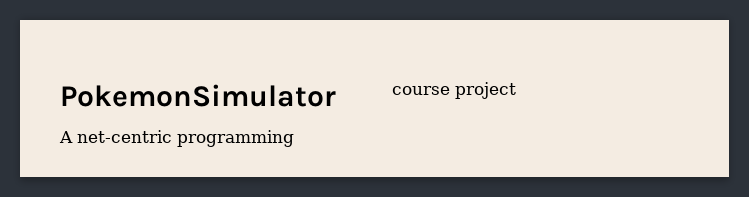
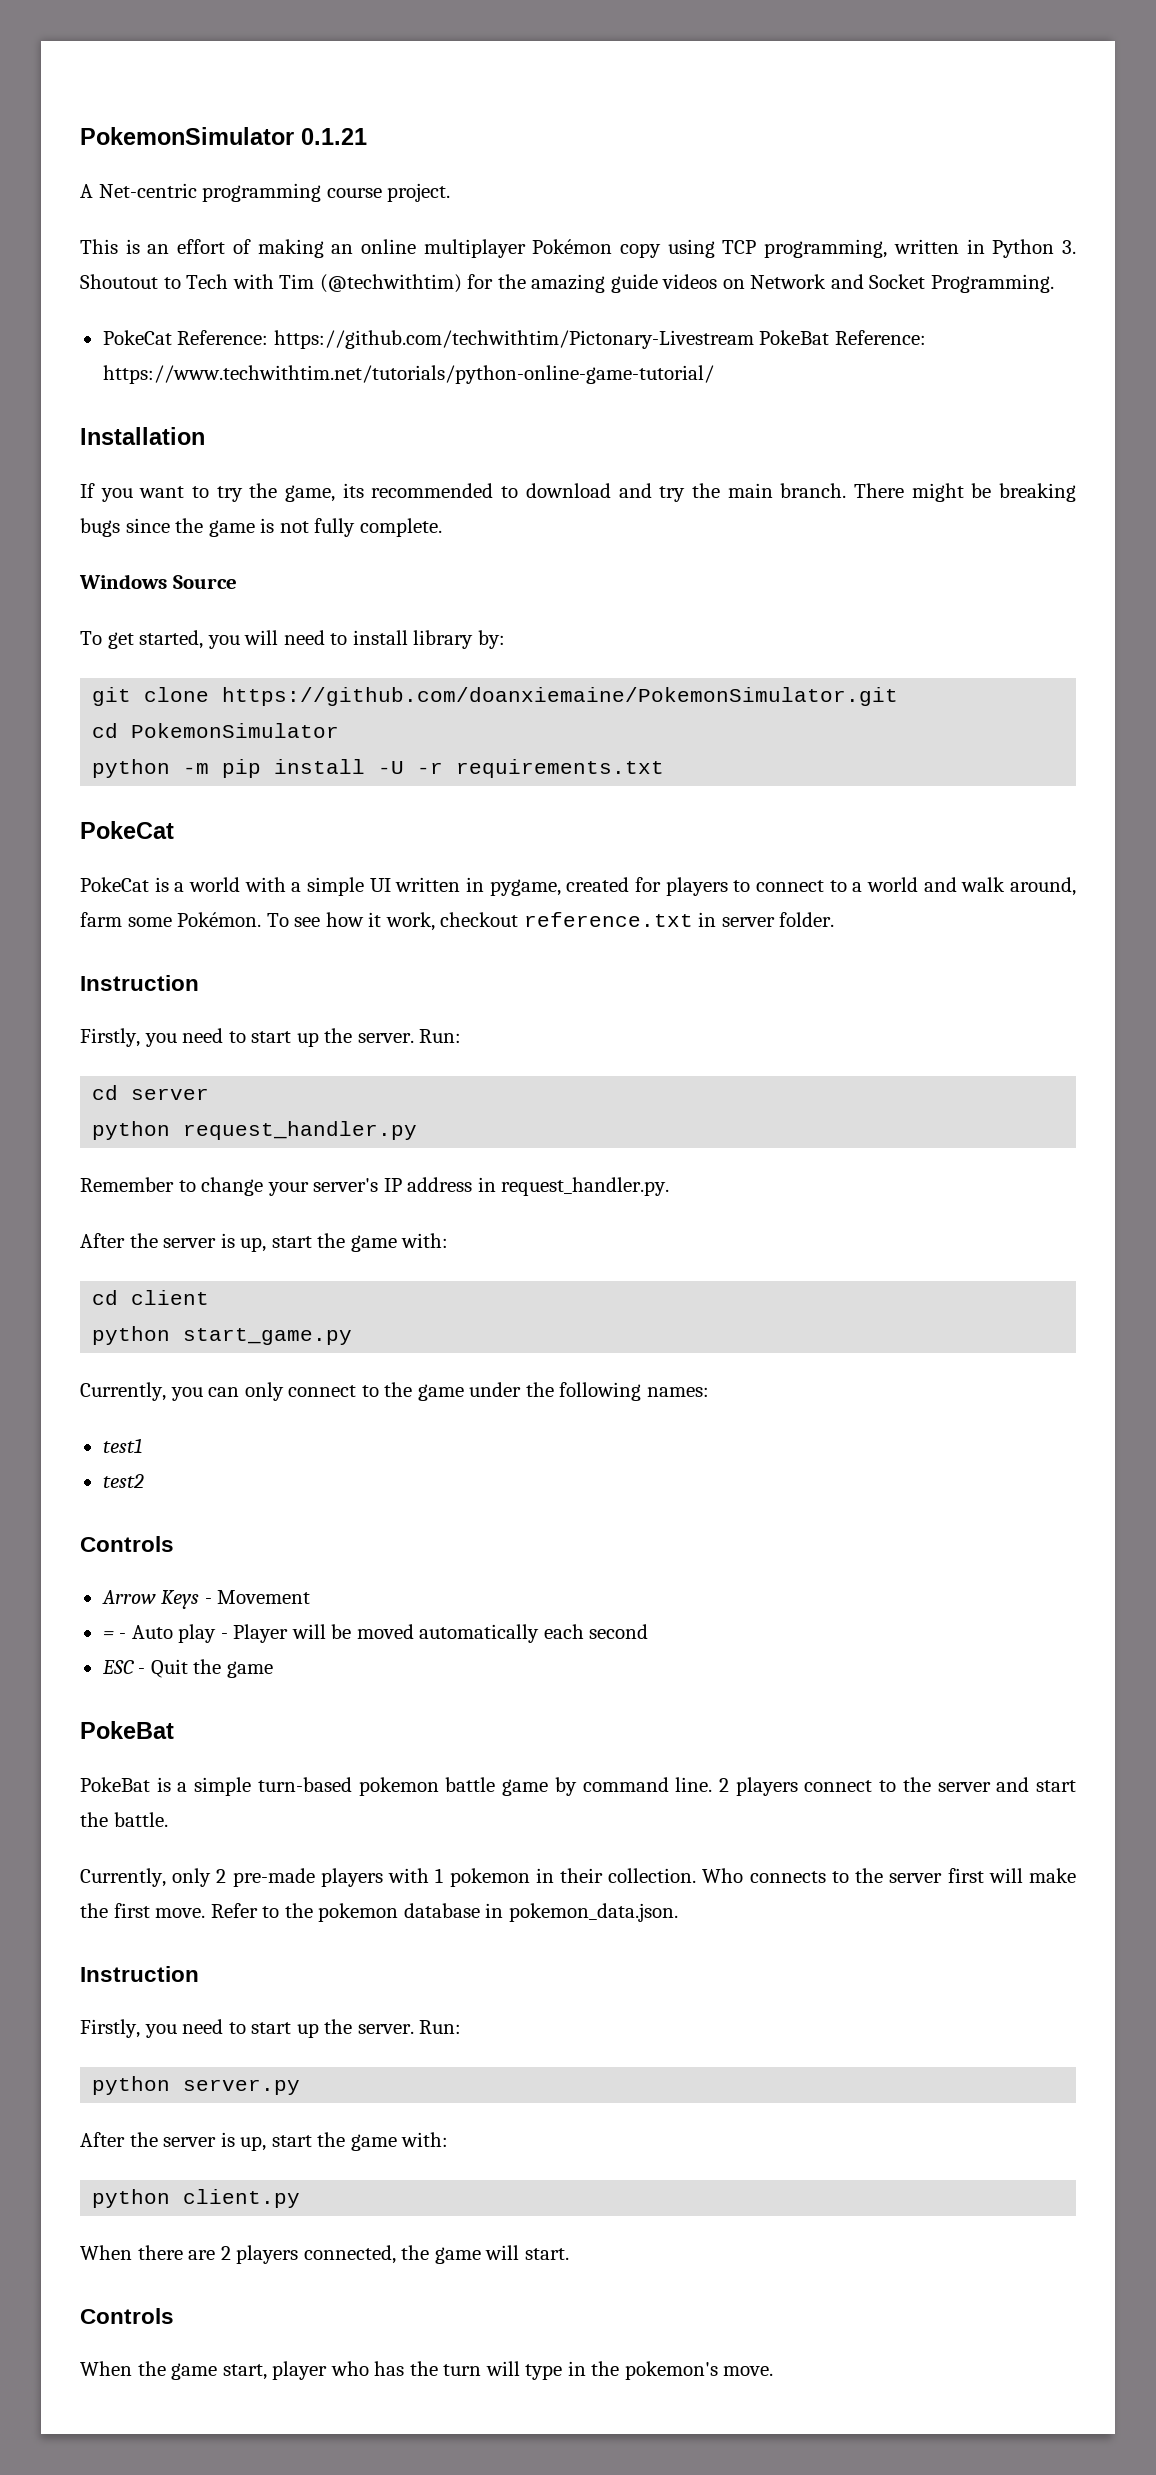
[60,84,336,107] [59,130,294,147] [392,82,516,99] PokemonSimulator // A net-centric programming course project -> [80,127,367,145] [80,183,451,202] [80,239,1077,258] [80,274,1055,293] [102,330,926,349] [102,365,714,384] [80,427,205,445] [80,483,1077,502] [80,518,442,537] [79,574,237,589] [80,630,505,649] [92,687,899,706] [92,723,340,738] [92,759,665,778] [80,821,174,839] [80,877,1076,896] [80,912,835,931] [80,975,199,991] [80,1028,462,1047] [92,1085,210,1100] [92,1121,418,1140] [80,1177,670,1196] [80,1233,449,1252] [92,1290,210,1305] [92,1326,353,1345] [80,1382,709,1401] [102,1438,142,1453] [102,1474,144,1488] [80,1536,174,1552] [101,1590,311,1609] [102,1624,649,1643] [101,1659,273,1678] [80,1721,174,1739] [80,1777,1076,1796] [80,1812,168,1827] [80,1868,1076,1887] [80,1903,678,1922] [80,1966,199,1982] [80,2019,462,2038] [92,2076,301,2095] [80,2132,449,2151] [92,2189,301,2208] [80,2245,569,2264] [80,2308,174,2324] [80,2361,774,2380] PokemonSimulator 0.1.21 // A Net-centric programming course project. // This is an effort of making an online multiplayer Pokémon copy using TCP programming, written in Python 3. Shoutout to Tech with Tim (@techwithtim) for the amazing guide videos on Network and Socket Programming. // PokeCat Reference: https://github.com/techwithtim/Pictonary-Livestream PokeBat Reference: https://www.techwithtim.net/tutorials/python-online-game-tutorial/ // Installation // If you want to try the game, its recommended to download and try the main branch. There might be breaking bugs since the game is not fully complete. // Windows Source // To get started, you will need to install library by: // git clone https://github.com/doanxiemaine/PokemonSimulator.git // cd PokemonSimulator // python -m pip install -U -r requirements.txt // PokeCat // PokeCat is a world with a simple UI written in pygame, created for players to connect to a world and walk around, farm some Pokémon. To see how it work, checkout reference.txt in server folder. // Instruction // Firstly, you need to start up the server. Run: // cd server // python request_handler.py // Remember to change your server's IP address in request_handler.py. // After the server is up, start the game with: // cd client // python start_game.py // Currently, you can only connect to the game under the following names: // test1 // test2 // Controls // Arrow Keys - Movement // = - Auto play - Player will be moved automatically each second // ESC - Quit the game // PokeBat // PokeBat is a simple turn-based pokemon battle game by command line. 2 players connect to the server and start the battle. // Currently, only 2 pre-made players with 1 pokemon in their collection. Who connects to the server first will make the first move. Refer to the pokemon database in pokemon_data.json. // Instruction // Firstly, you need to start up the server. Run: // python server.py // After the server is up, start the game with: // python client.py // When there are 2 players connected, the game will start. // Controls // When the game start, player who has the turn will type in the pokemon's move.

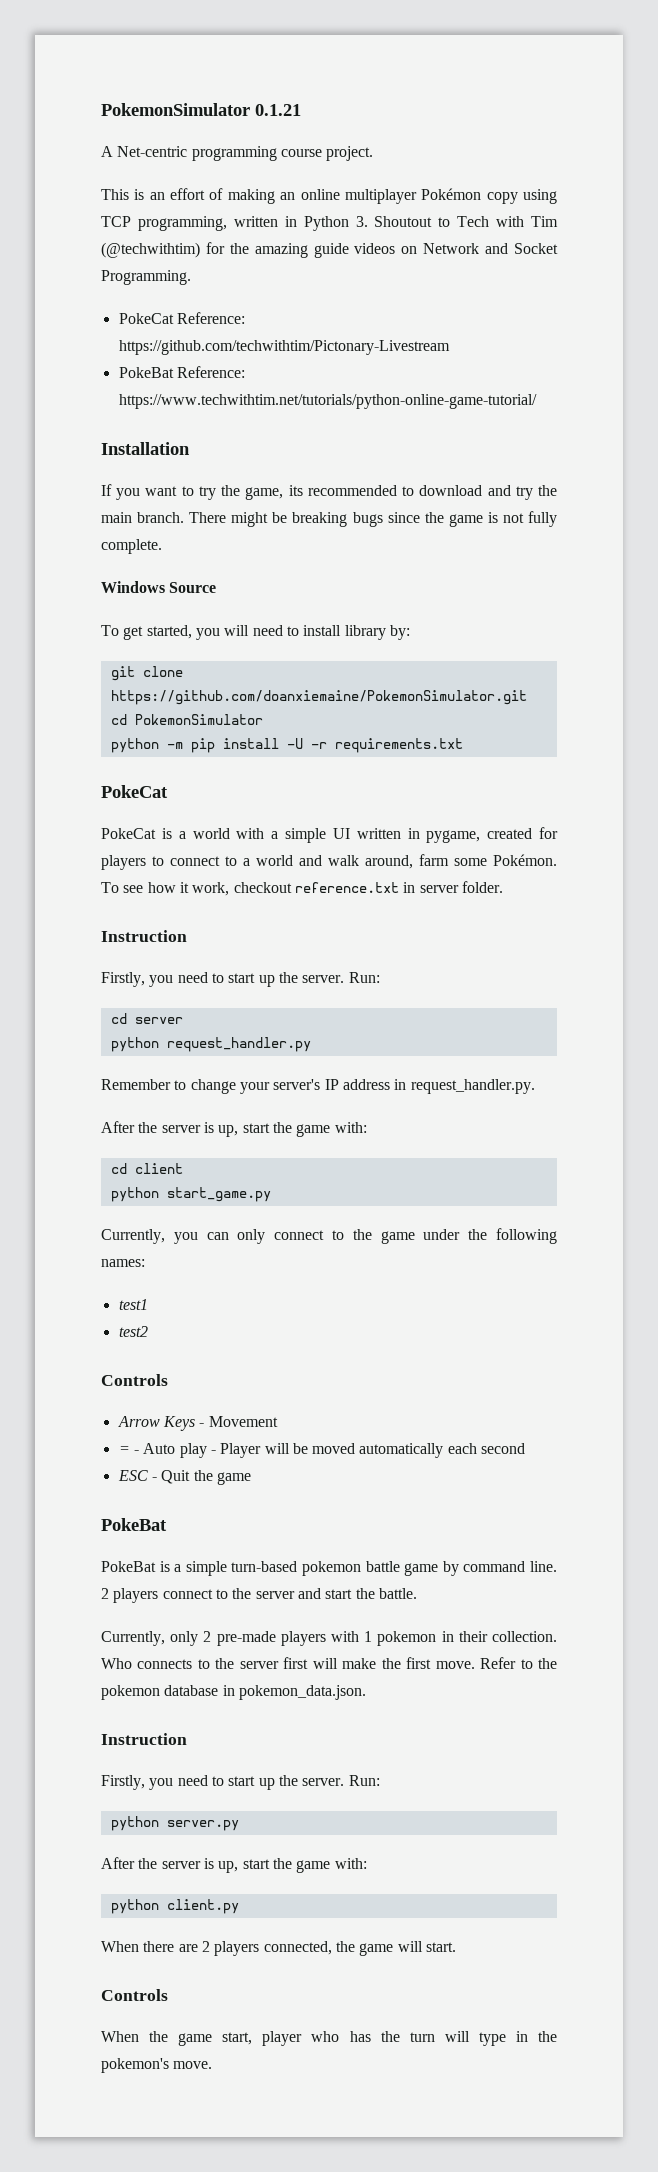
(754, 339) none -> (450, 347) //

